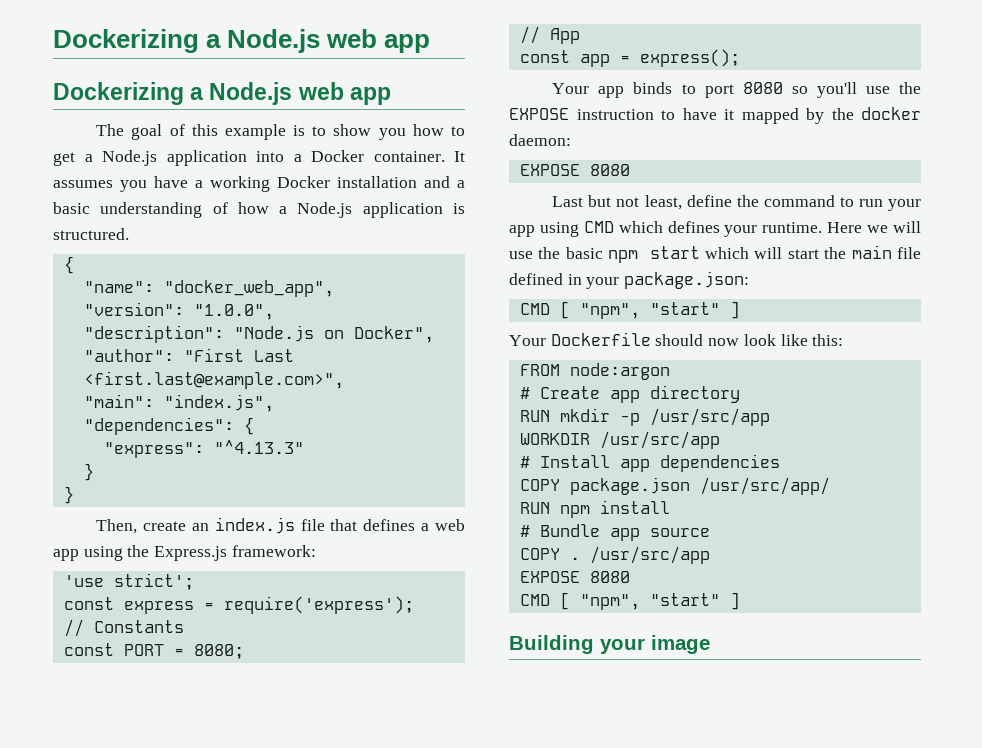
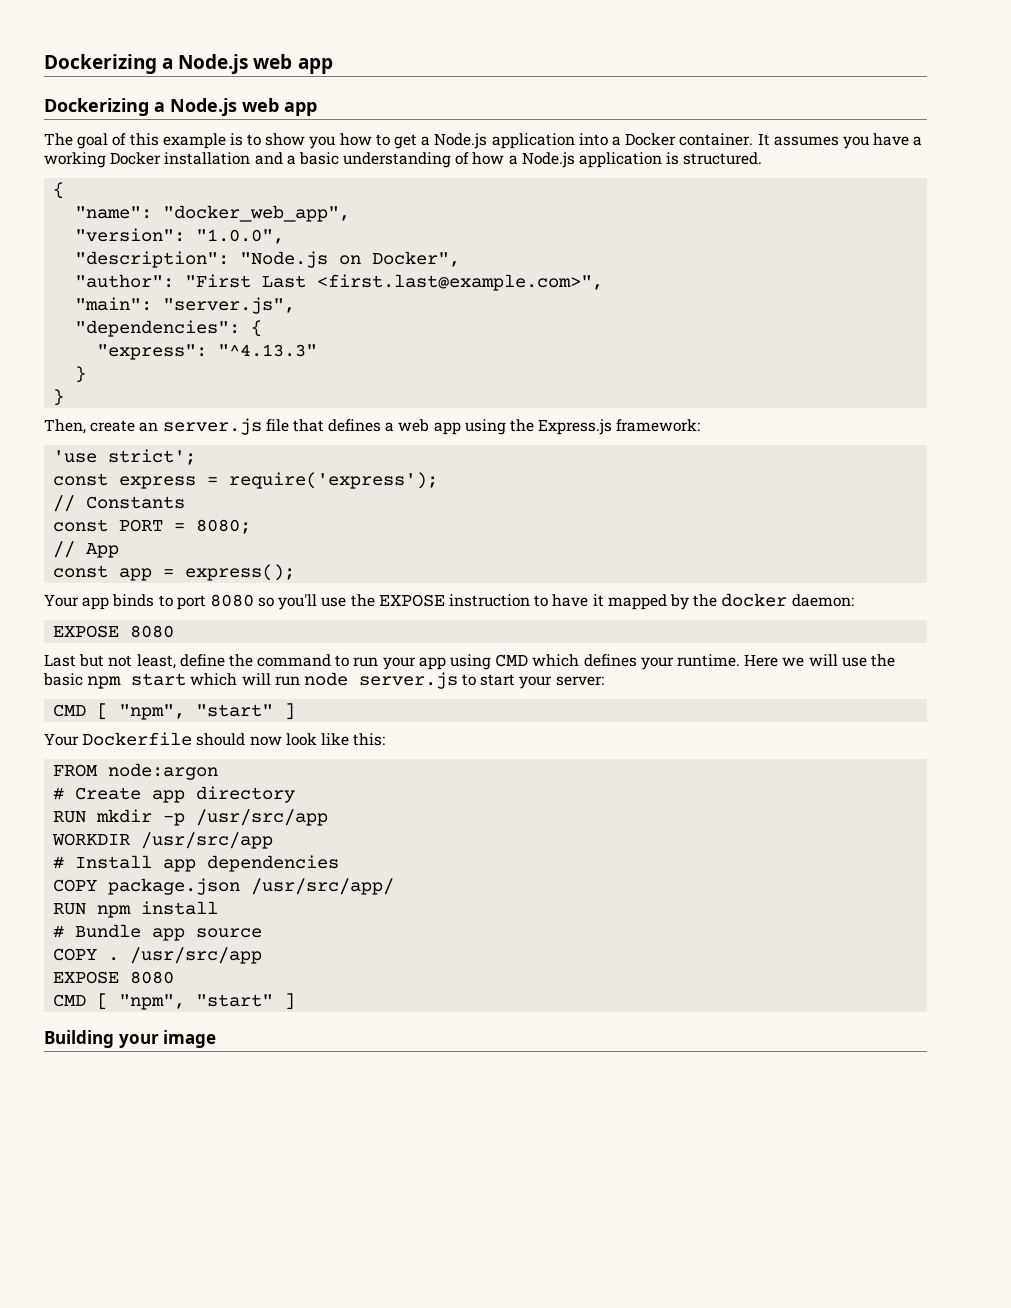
[163,394,274,412] "index.js", -> [163,297,296,314] "server.js",
[214,517,295,534] index.js -> [162,418,262,435] server.js
[787,245,921,259] [509,271,750,289] start the main file defined in your package.json: -> [274,672,604,689] run node server.js to start your server:

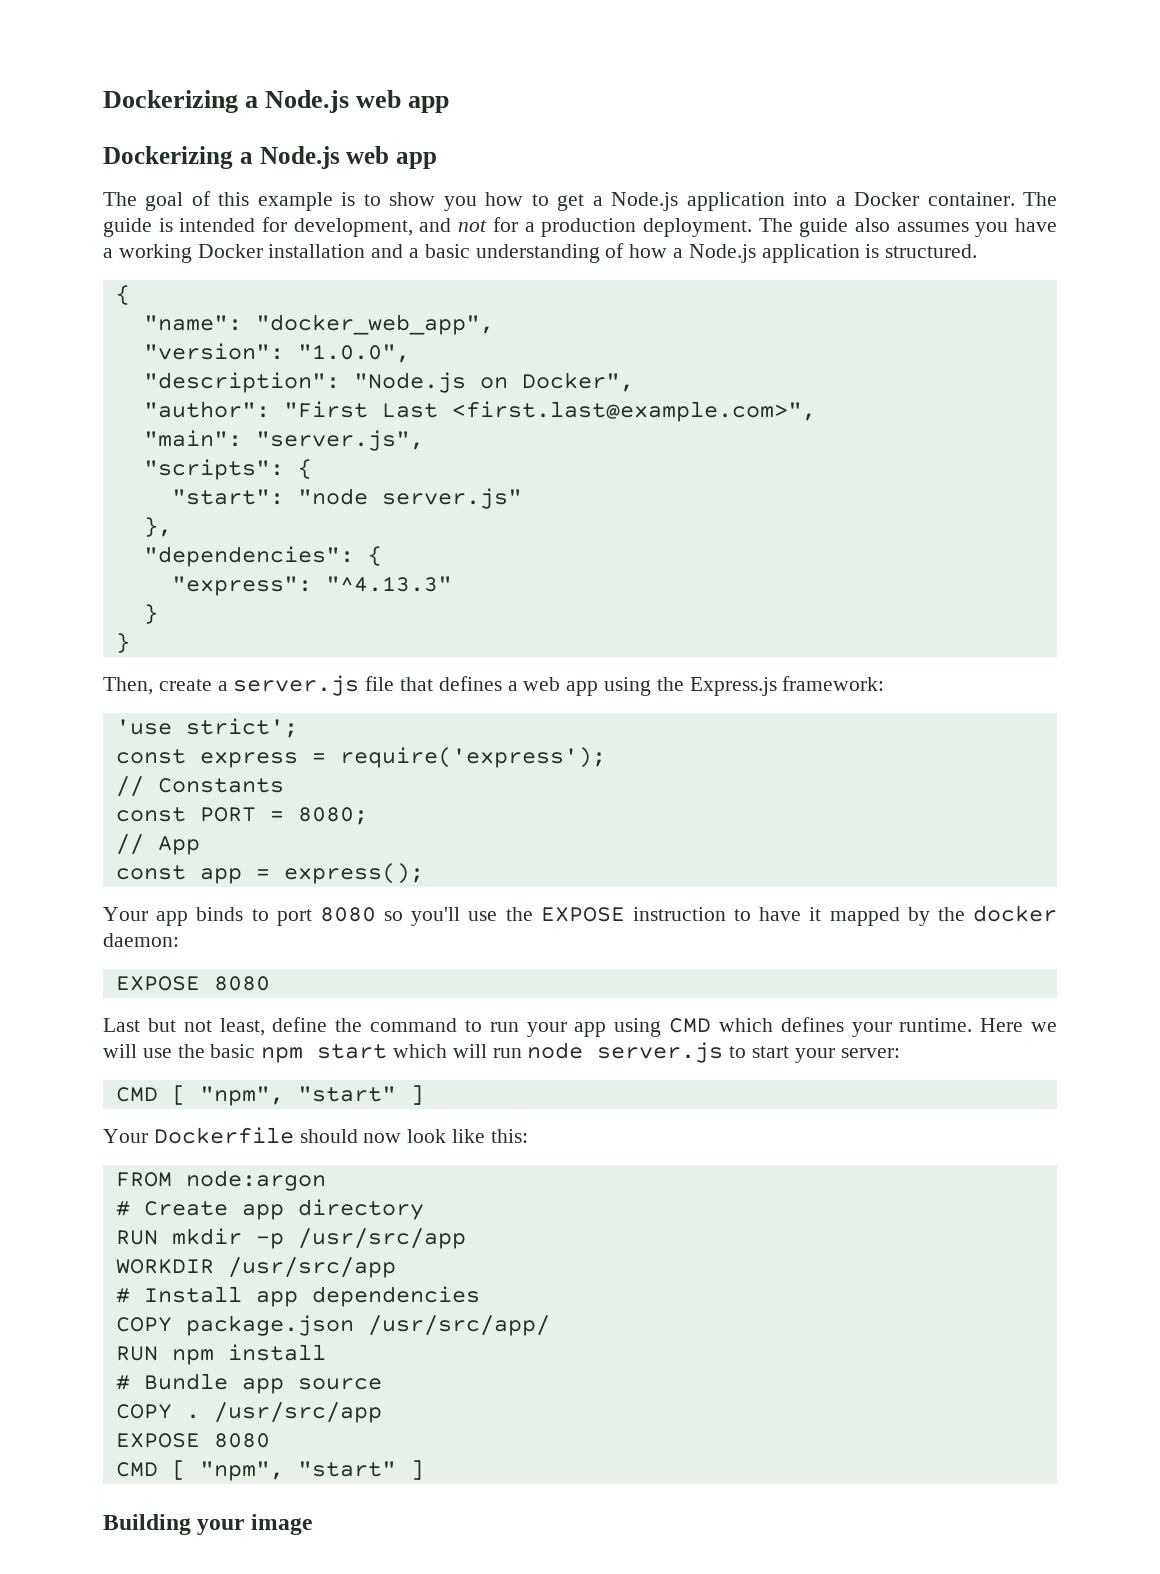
[757,133,770,146] It -> [1023,192,1057,206] [103,217,890,237] The guide is intended for development, and not for a production deployment. The guide also
(296, 305) none -> [143,459,312,480] [171,488,522,509] [143,517,172,537] // "scripts": { // "start": "node server.js" // },
[139,422,159,432] an -> [217,681,228,691] a

